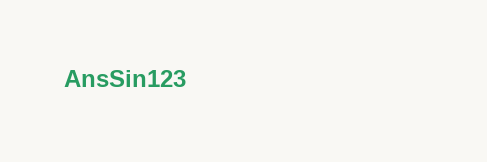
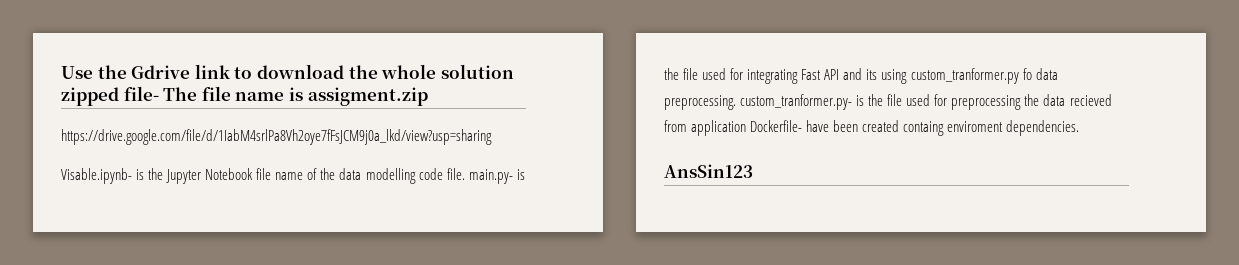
(64, 78) none -> [61,64,514,79] [61,86,428,106] [61,129,492,145] [61,168,525,184] [664,68,1058,84] [664,94,1112,110] [664,120,1080,136] Use the Gdrive link to download the whole solution zipped file- The file name is assigment.zip // https://drive.google.com/file/d/1IabM4srlPa8Vh2oye7fFsJCM9j0a_lkd/view?usp=sharing // Visable.ipynb- is the Jupyter Notebook file name of the data modelling code file. main.py- is the file used for integrating Fast API and its using custom_tranformer.py fo data preprocessing. custom_tranformer.py- is the file used for preprocessing the data recieved from application Dockerfile- have been created containg enviroment dependencies. //

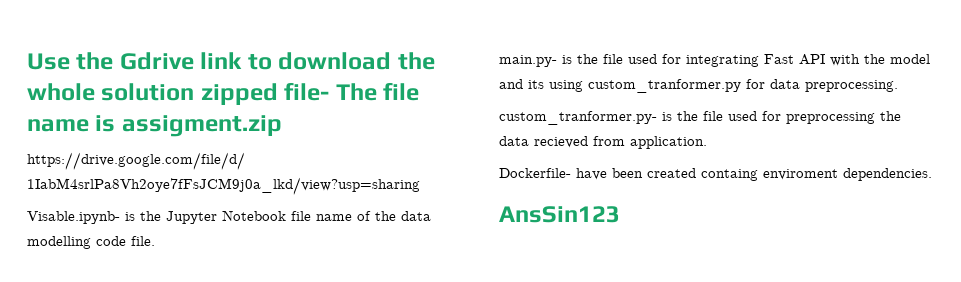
(465, 174) none -> (155, 241) //
(840, 74) none -> [830,54,930,66] with the model
[1022,68,1032,80] fo -> [746,79,765,89] for
(736, 102) none -> (898, 86) //
[691,120,747,136] application -> [630,136,707,149] application. //

